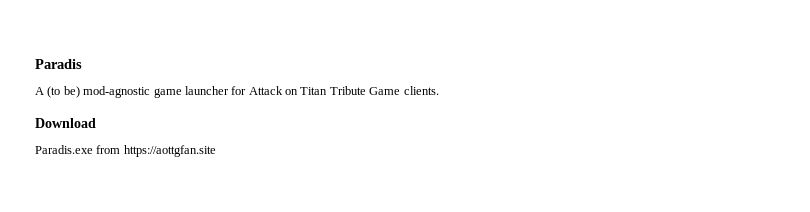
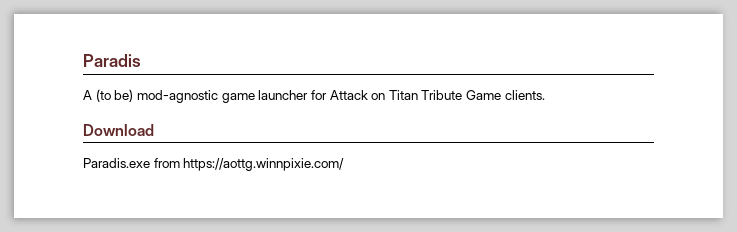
[123,145,216,157] https://aottgfan.site -> [183,158,345,171] https://aottg.winnpixie.com/

